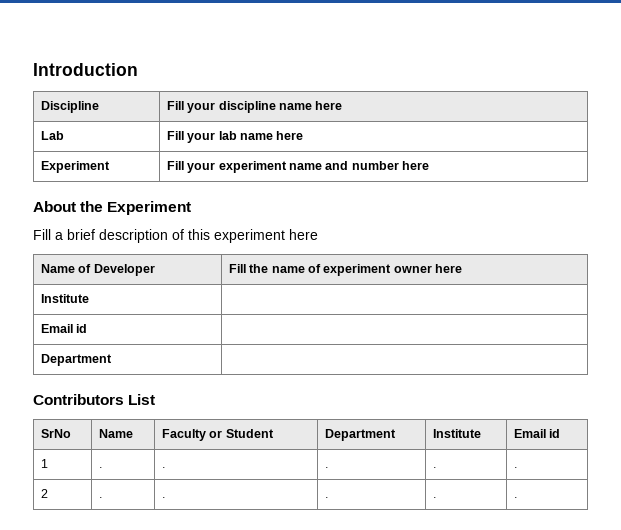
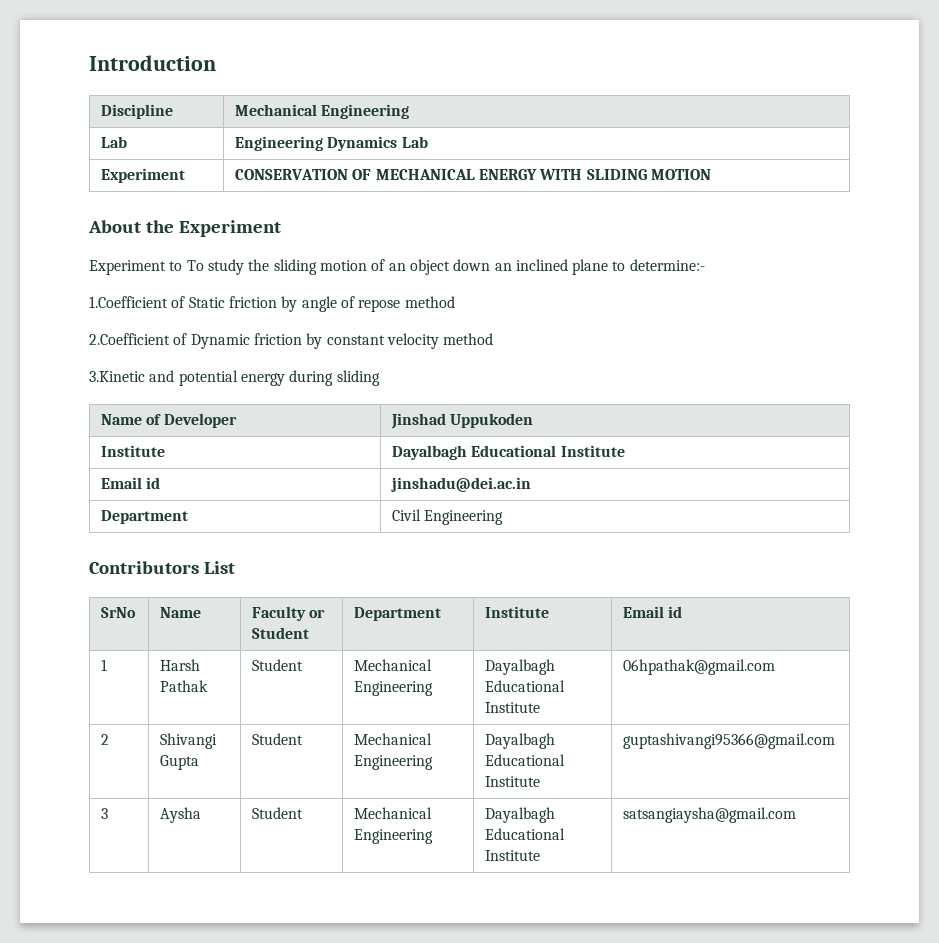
[166,101,343,113] [40,131,64,140] [166,131,304,143] [40,161,110,173] [166,161,430,173] [33,201,192,215] [33,229,318,243] [40,264,155,276] [228,264,463,276] [40,294,89,303] Fill your discipline name here // Lab | Fill your lab name here // Experiment | Fill your experiment name and number here // About the Experiment // Fill a brief description of this experiment here // Name of Developer | Fill the name of experiment owner here // Institute | -> [235,104,410,119] [101,136,128,148] [235,136,428,151] [101,168,186,183] [235,169,712,180] [88,220,281,237] [89,259,705,275] [89,296,455,312] [89,333,494,349] [89,370,380,386] [101,413,237,428] [391,413,534,429] [101,445,166,457] [392,445,625,460] Mechanical Engineering // Lab | Engineering Dynamics Lab // Experiment | CONSERVATION OF MECHANICAL ENERGY WITH SLIDING MOTION // About the Experiment // Experiment to To study the sliding motion of an object down an inclined plane to determine:- // 1.Coefficient of Static friction by angle of repose method // 2.Coefficient of Dynamic friction by constant velocity method // 3.Kinetic and potential energy during sliding // Name of Developer | Jinshad Uppukoden // Institute | Dayalbagh Educational Institute
[40,354,112,366] // Department | -> [391,477,532,492] [101,510,189,524] [392,509,504,525] jinshadu@dei.ac.in // Department | Civil Engineering
[98,467,102,468] [161,467,165,468] [324,467,328,468] [432,467,436,468] [513,467,517,468] [40,489,48,498] [98,497,102,498] [161,497,165,498] [324,497,328,498] [432,497,436,498] [513,497,517,498] . | . | . | . | . // 2 | . | . | . | . | . -> [160,659,201,671] [160,680,209,692] [252,659,304,671] [354,659,433,671] [354,681,434,696] [485,659,556,675] [485,680,566,692] [485,702,541,713] [623,659,776,675] [101,734,110,745] [160,733,218,749] [160,755,200,770] [252,733,304,745] [354,733,433,745] [354,755,434,770] [485,733,556,749] [485,754,566,766] [485,776,541,787] [623,733,836,749] [101,808,109,819] [160,807,202,823] [252,807,304,819] [354,807,433,819] [354,829,434,844] [485,807,556,823] [485,828,566,840] [485,850,541,861] [623,807,797,823] Harsh Pathak | Student | Mechanical Engineering | Dayalbagh Educational Institute | 06hpathak@gmail.com // 2 | Shivangi Gupta | Student | Mechanical Engineering | Dayalbagh Educational Institute | guptashivangi95366@gmail.com // 3 | Aysha | Student | Mechanical Engineering | Dayalbagh Educational Institute | satsangiaysha@gmail.com

